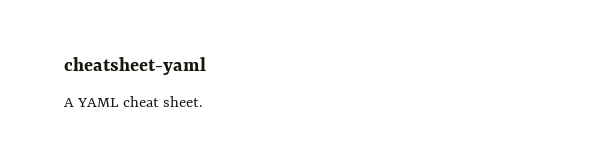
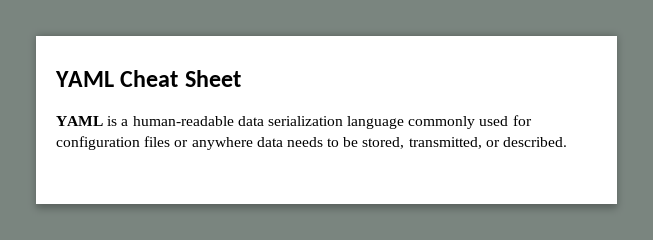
[64,57,206,75] [64,96,204,107] cheatsheet-yaml // A YAML cheat sheet. -> [55,70,241,87] [56,115,532,129] [56,136,568,150] YAML Cheat Sheet // YAML is a human-readable data serialization language commonly used for configuration files or anywhere data needs to be stored, transmitted, or described.

